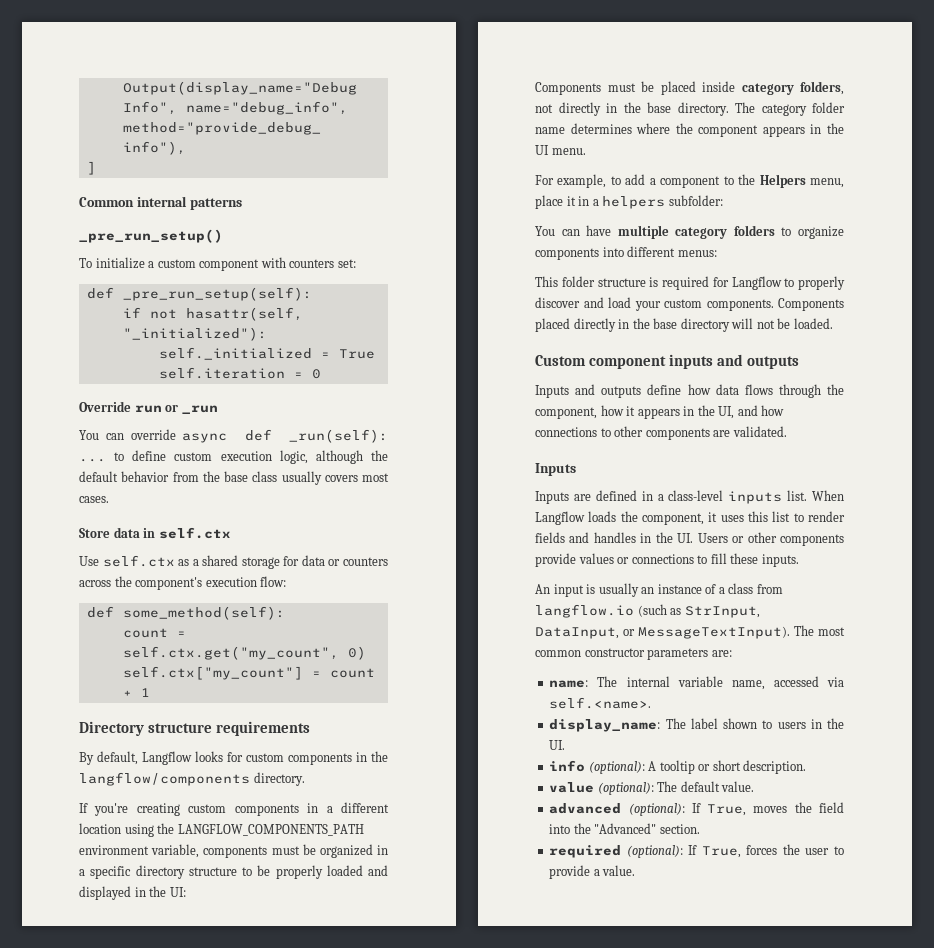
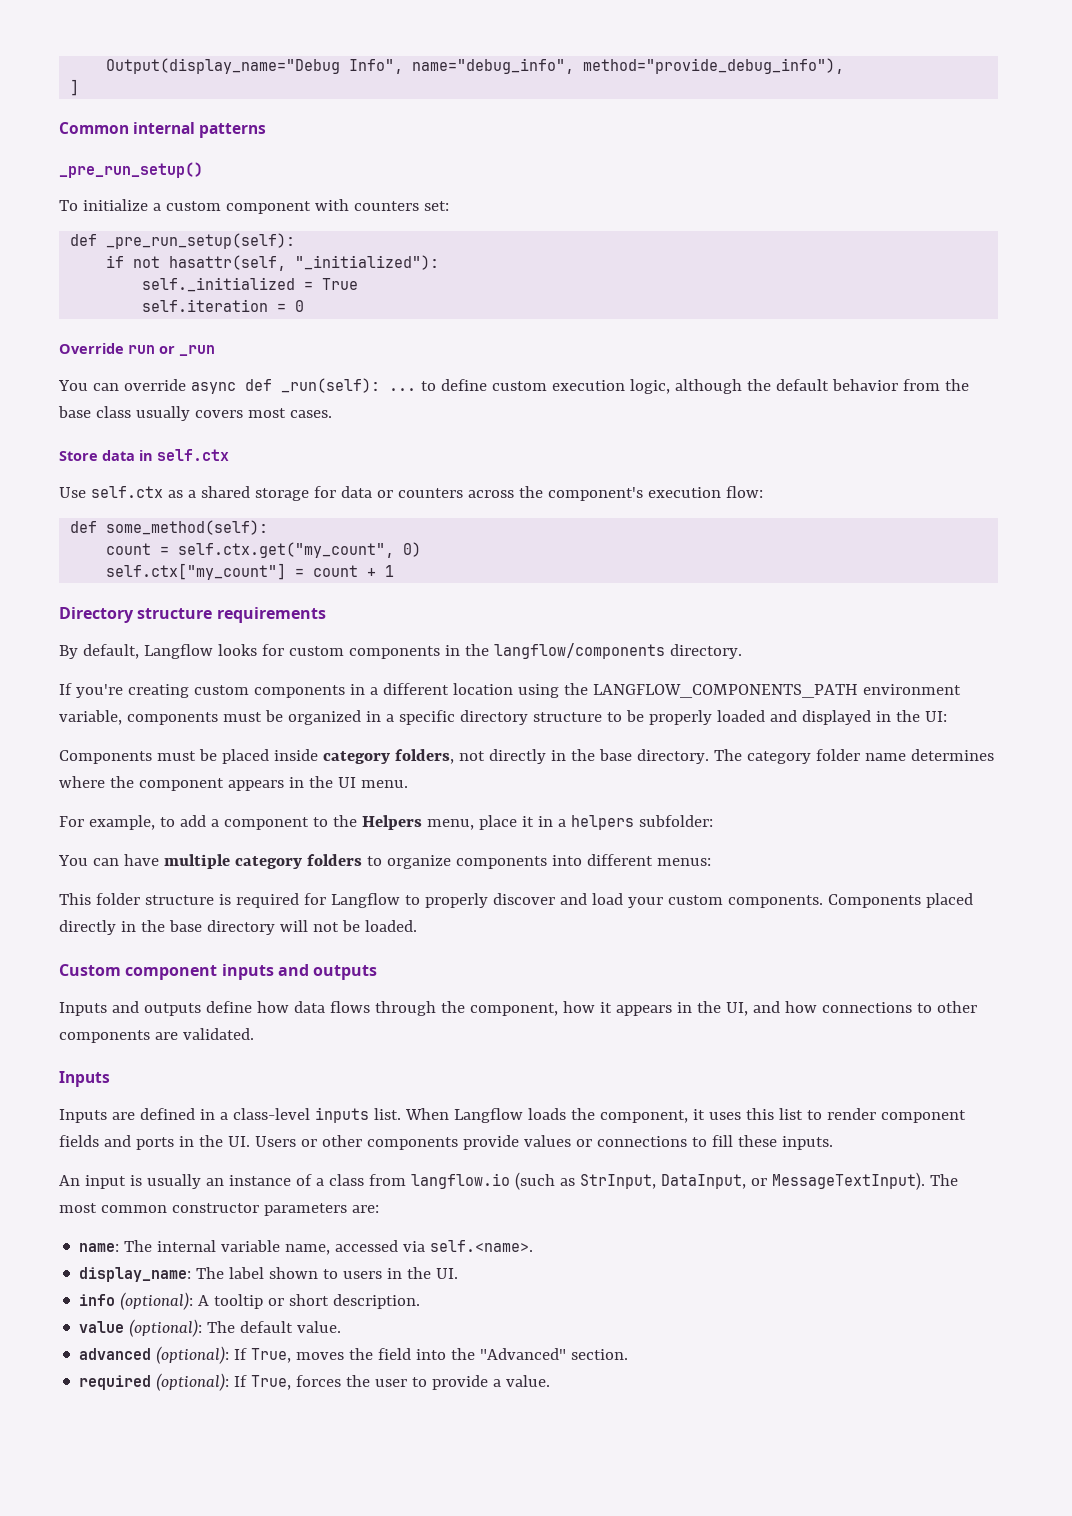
(845, 516) none -> [880,1110,966,1123] component
[593,532,636,543] handles -> [135,1137,174,1150] ports

